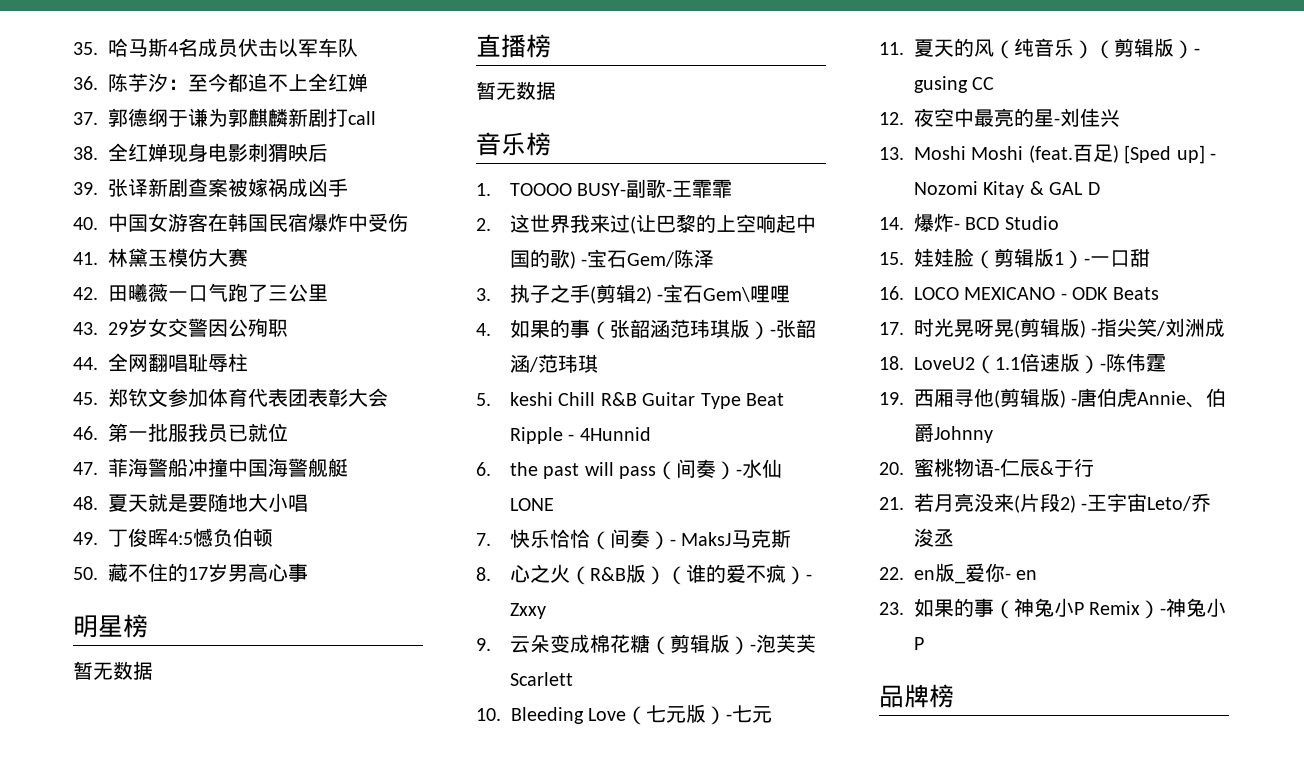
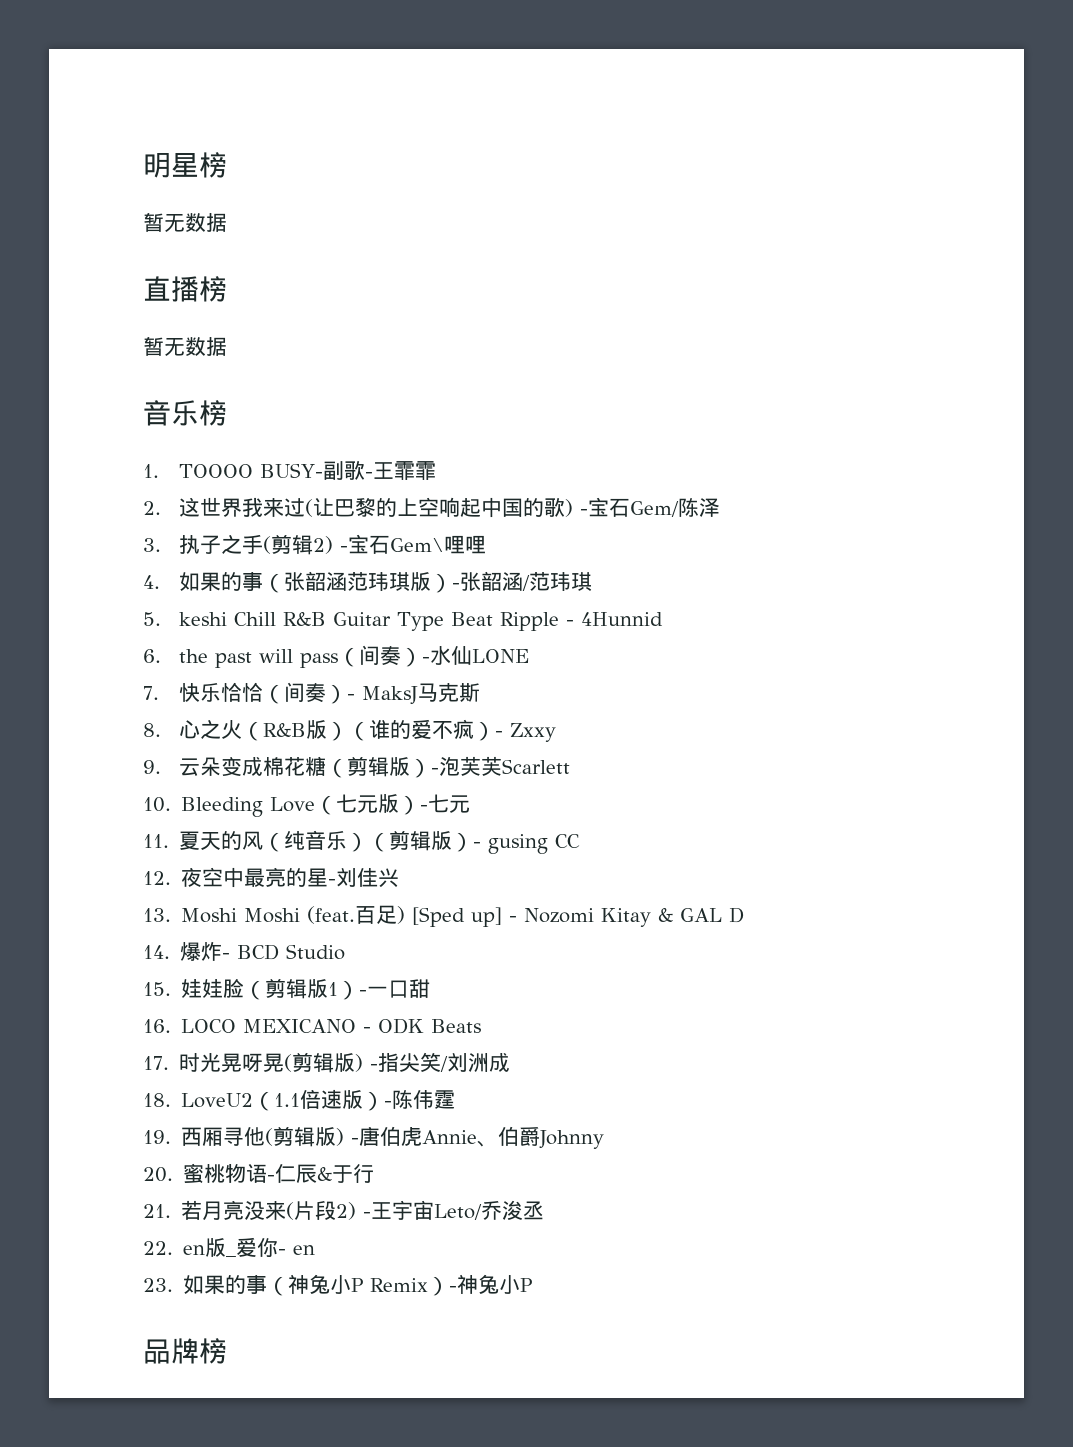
[73,38,358,58] [73,73,368,92] [73,108,376,127] [73,143,328,163] [73,178,348,197] [73,213,408,232] [73,248,248,268] [73,283,328,303] [73,318,288,337] [73,353,248,372] [73,388,388,408] [73,423,288,443] [73,458,348,477] [73,493,308,512] [73,528,273,547] [73,563,308,582] 35.哈马斯4名成员伏击以军车队 // 36.陈芋汐：至今都追不上全红婵 // 37.郭德纲于谦为郭麒麟新剧打call // 38.全红婵现身电影刺猬映后 // 39.张译新剧查案被嫁祸成凶手 // 40.中国女游客在韩国民宿爆炸中受伤 // 41.林黛玉模仿大赛 // 42.田曦薇一口气跑了三公里 // 43. 29岁女交警因公殉职 // 44.全网翻唱耻辱柱 // 45.郑钦文参加体育代表团表彰大会 // 46.第一批服我员已就位 // 47.菲海警船冲撞中国海警舰艇 // 48.夏天就是要随地大小唱 // 49.丁俊晖4:5憾负伯顿 // 50.藏不住的17岁男高心事 // -> (143, 165) none

